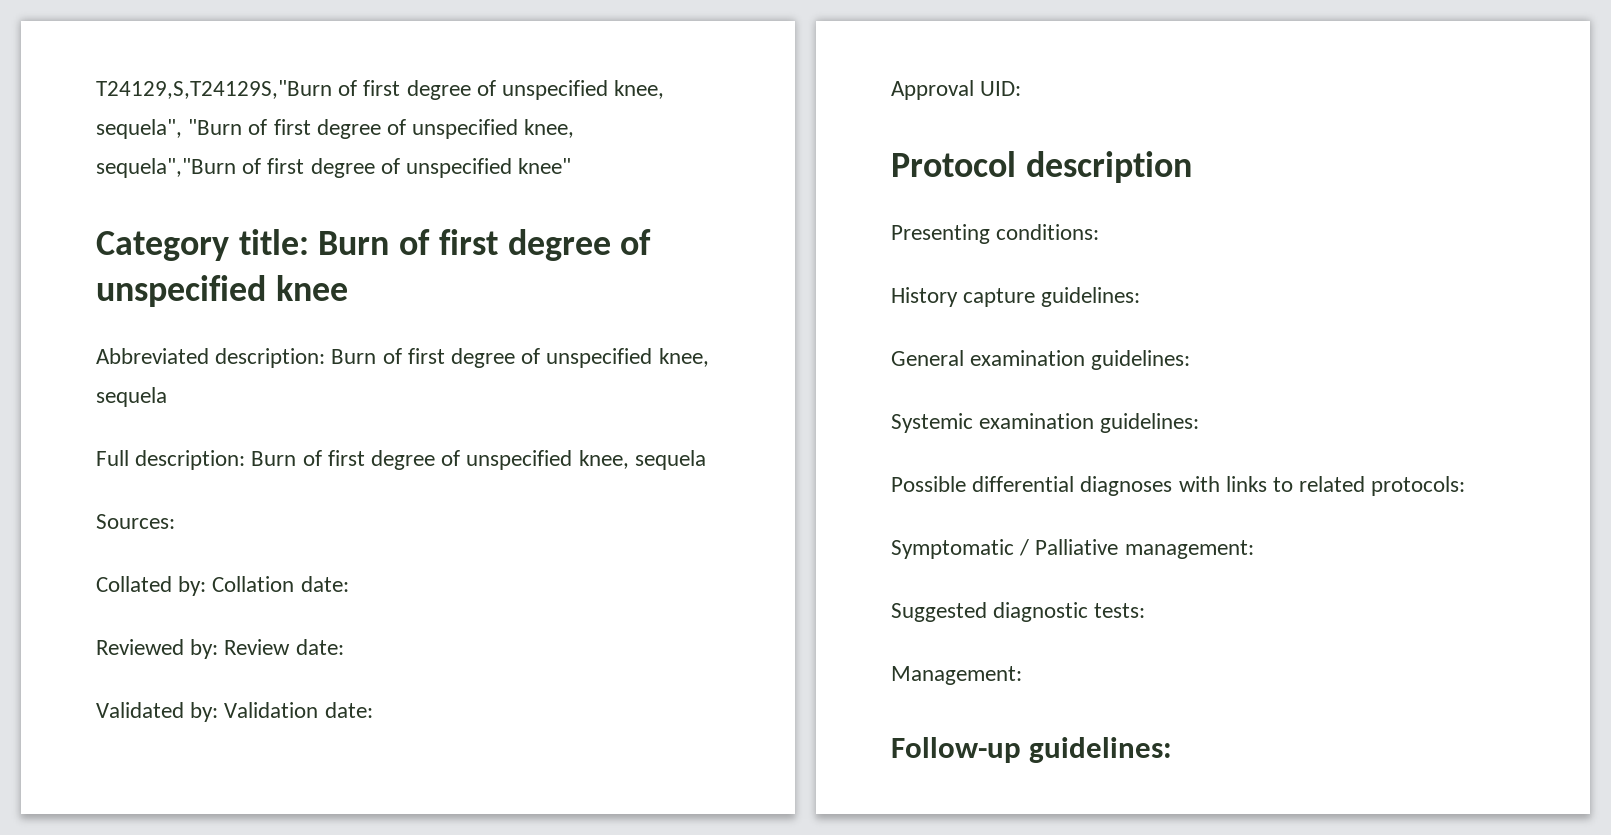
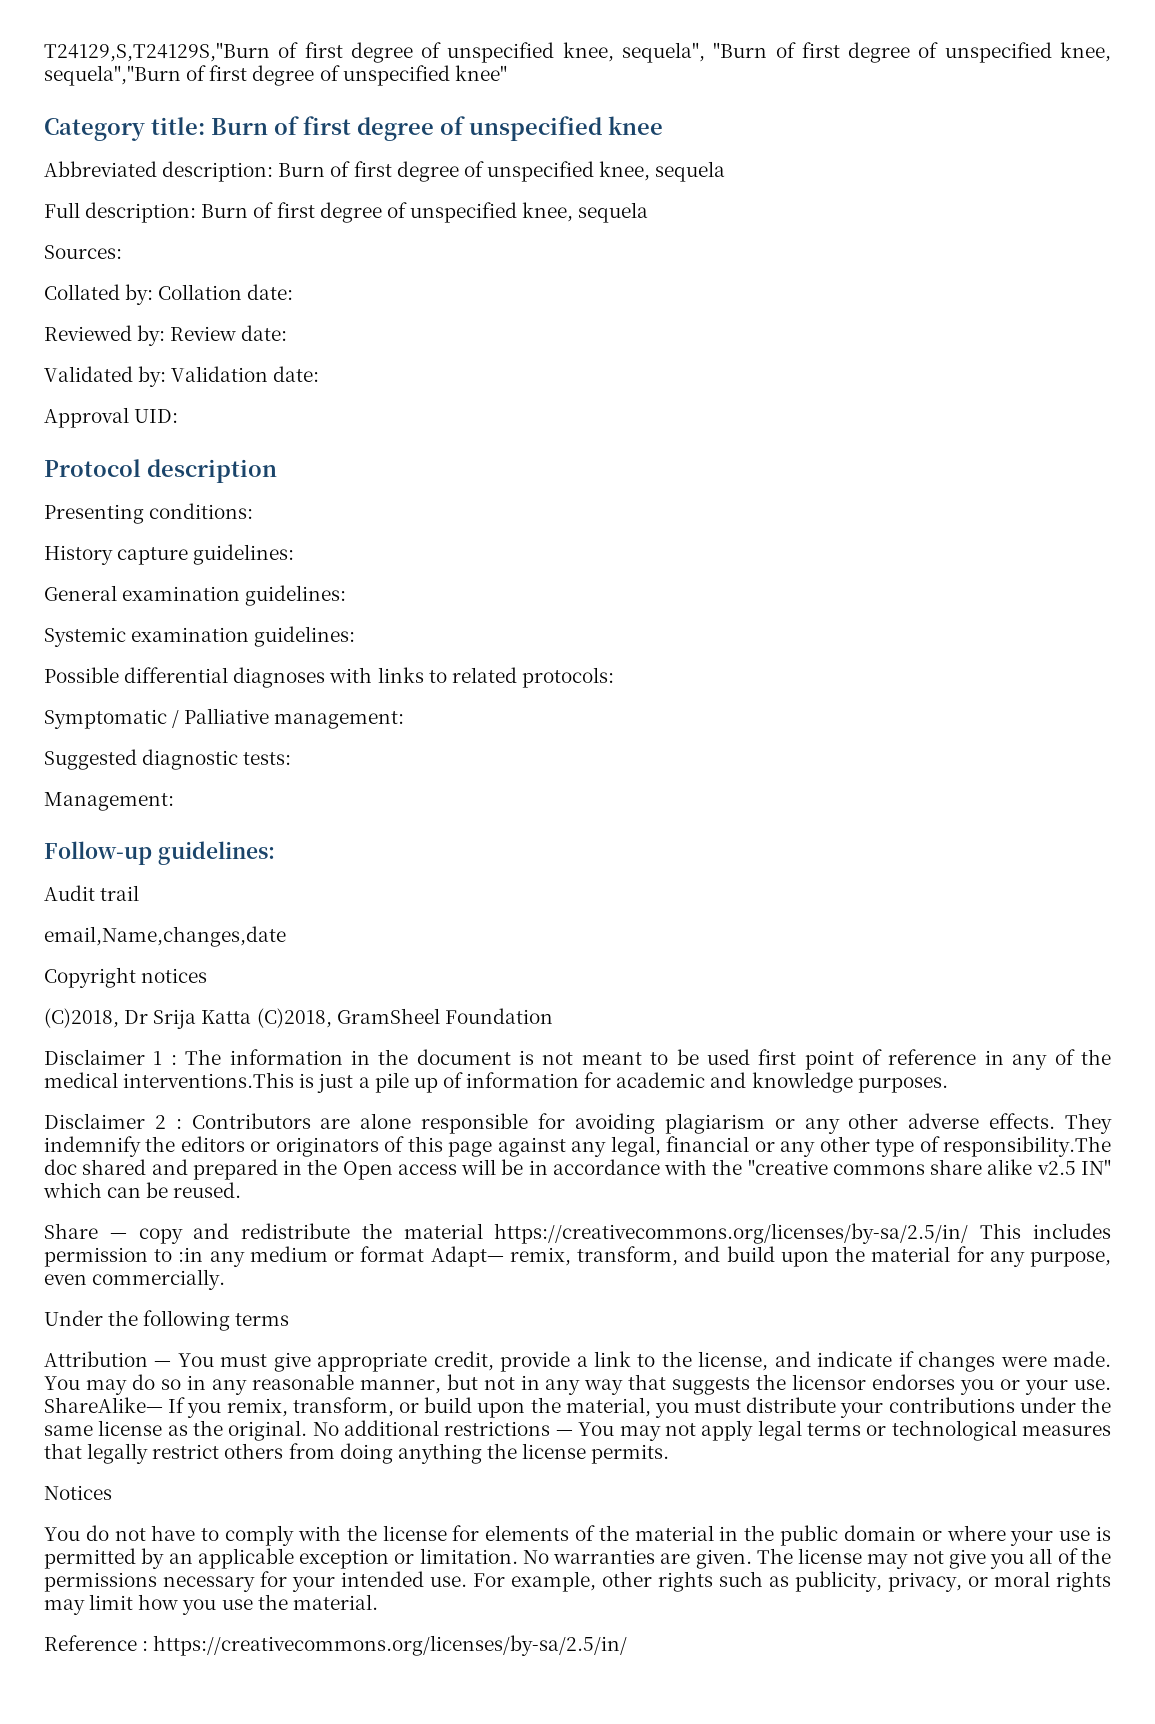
(1173, 750) none -> [44,885,140,901] [44,926,286,947] [44,967,208,988] [44,1008,553,1029] [44,1049,1112,1070] [44,1072,948,1093] [44,1113,1112,1134] [44,1136,1112,1157] [44,1159,1112,1180] [43,1182,242,1198] [44,1223,1111,1244] [44,1246,1112,1267] [44,1269,226,1290] [44,1310,290,1331] [44,1351,1112,1372] [44,1374,1112,1395] [44,1397,1111,1418] [44,1420,1112,1441] [44,1443,670,1464] [44,1485,112,1500] [44,1525,1111,1546] [44,1548,1112,1569] [44,1571,1111,1592] [44,1594,378,1615] [44,1635,628,1656] // Audit trail // email,Name,changes,date // Copyright notices // (C)2018, Dr Srija Katta (C)2018, GramSheel Foundation // Disclaimer 1 : The information in the document is not meant to be used first point of reference in any of the medical interventions.This is just a pile up of information for academic and knowledge purposes. // Disclaimer 2 : Contributors are alone responsible for avoiding plagiarism or any other adverse effects. They indemnify the editors or originators of this page against any legal, financial or any other type of responsibility.The doc shared and prepared in the Open access will be in accordance with the "creative commons share alike v2.5 IN" which can be reused. // Share — copy and redistribute the material https://creativecommons.org/licenses/by-sa/2.5/in/ This includes permission to :in any medium or format Adapt— remix, transform, and build upon the material for any purpose, even commercially. // Under the following terms // Attribution — You must give appropriate credit, provide a link to the license, and indicate if changes were made. You may do so in any reasonable manner, but not in any way that suggests the licensor endorses you or your use. ShareAlike— If you remix, transform, or build upon the material, you must distribute your contributions under the same license as the original. No additional restrictions — You may not apply legal terms or technological measures that legally restrict others from doing anything the license permits. // Notices // You do not have to comply with the license for elements of the material in the public domain or where your use is permitted by an applicable exception or limitation. No warranties are given. The license may not give you all of the permissions necessary for your intended use. For example, other rights such as publicity, privacy, or moral rights may limit how you use the material. // Reference : https://creativecommons.org/licenses/by-sa/2.5/in/

